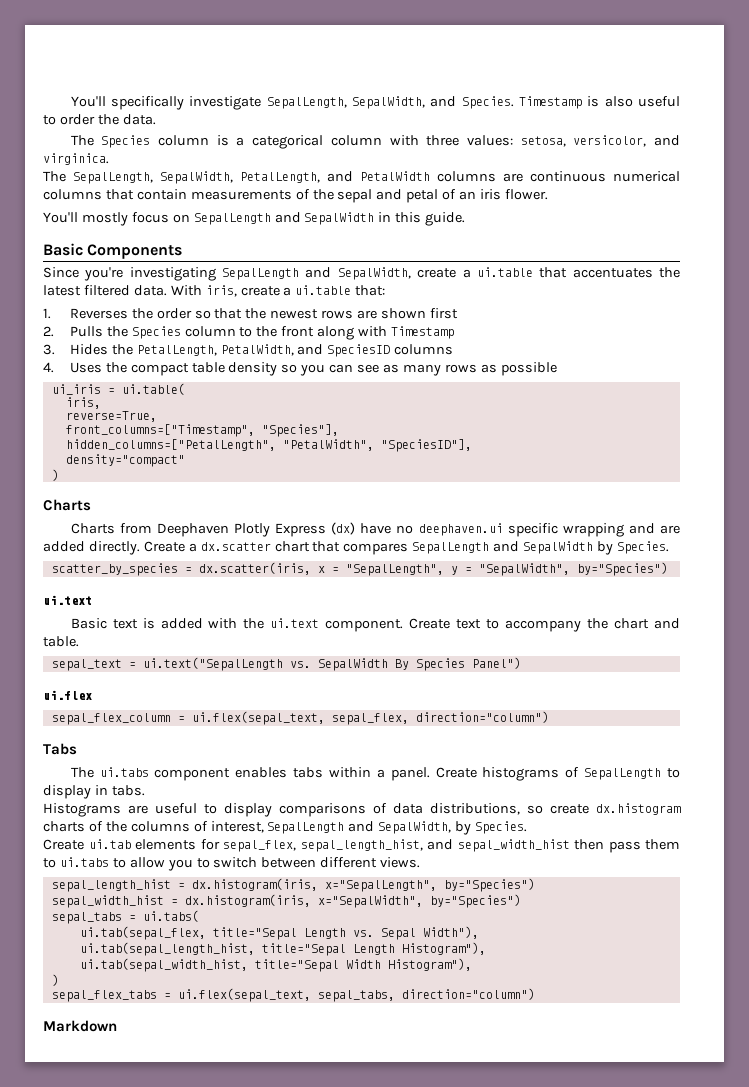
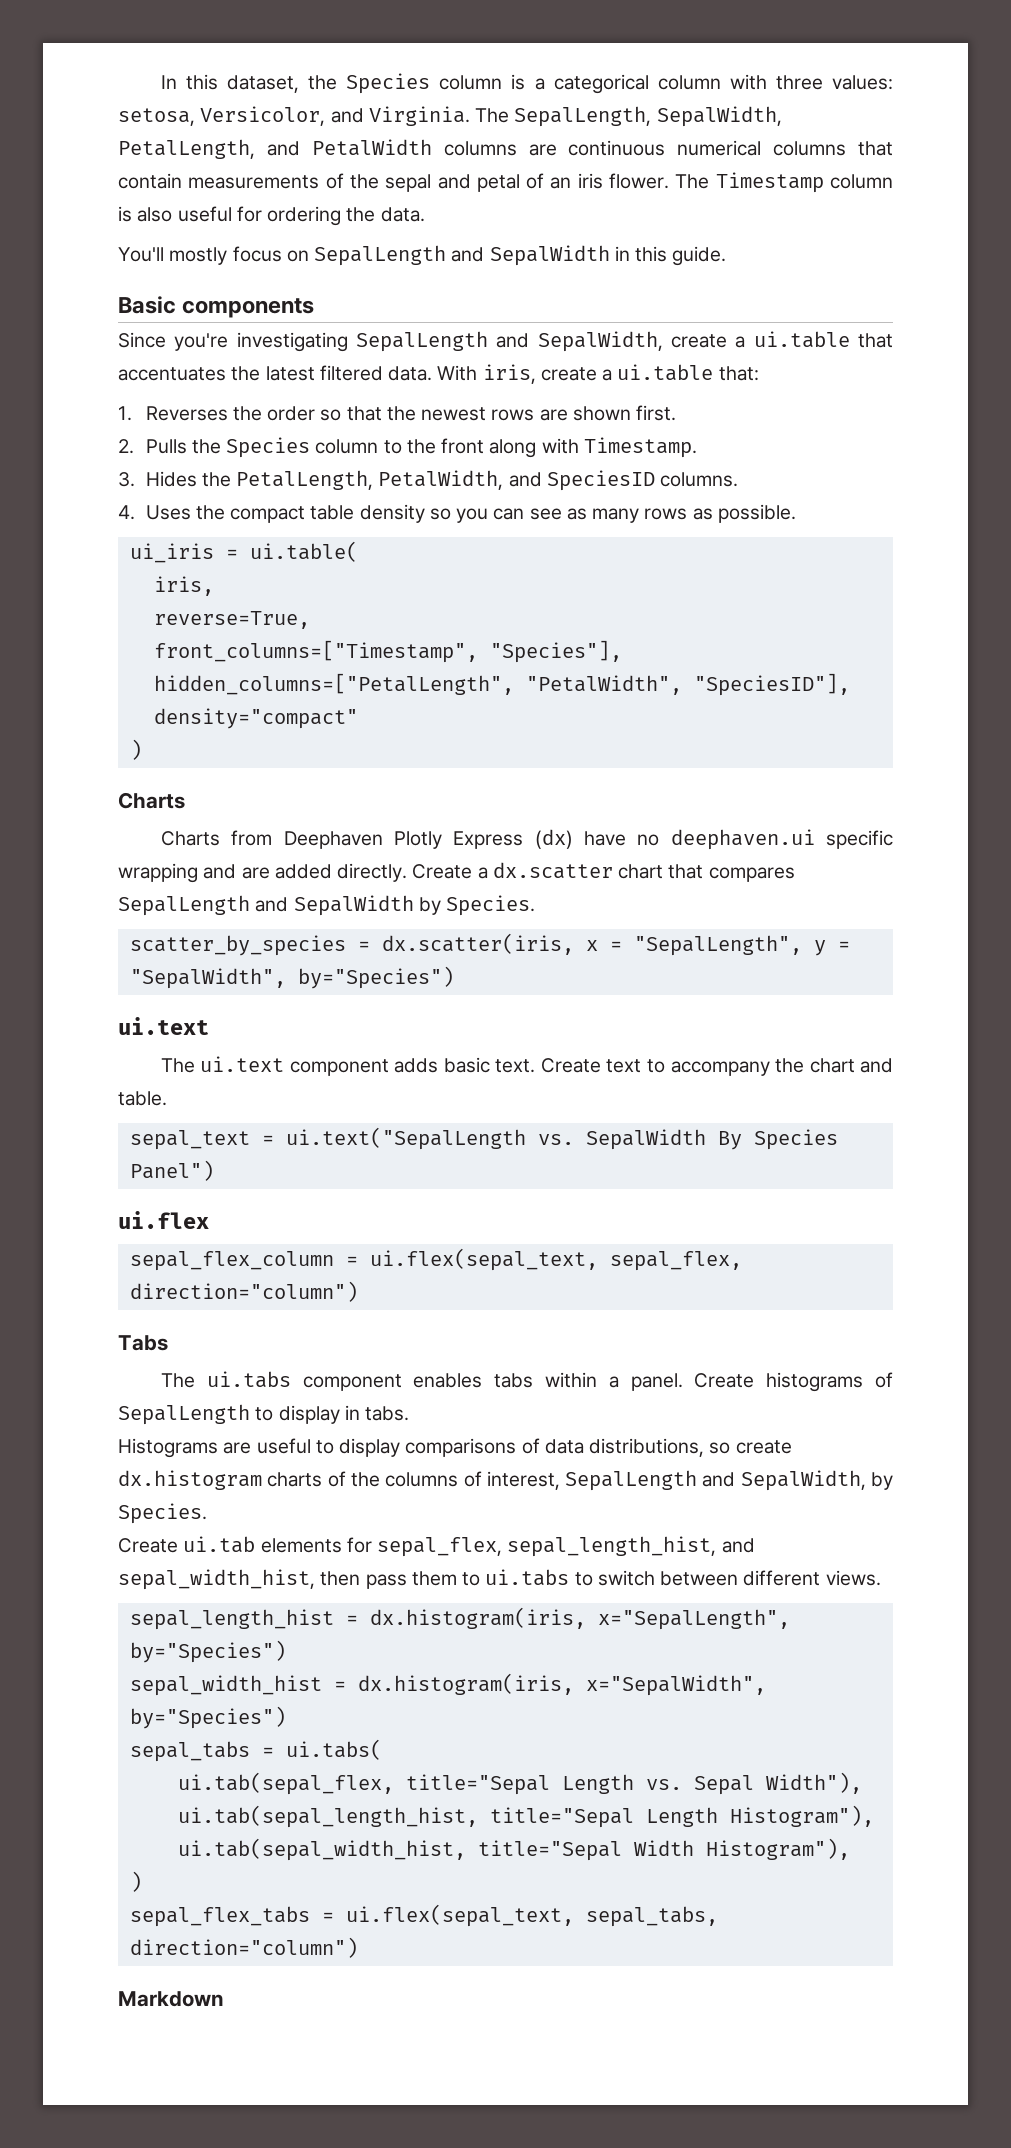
[70,96,680,110] [43,114,156,125] [70,135,94,146] You'll specifically investigate SepalLength, SepalWidth, and Species. Timestamp is also useful to order the data. // The -> [160,74,338,93] In this dataset, the
[573,135,680,147] [43,153,109,165] versicolor, and virginica. // -> [200,106,470,126] Versicolor, and Virginia.
(548, 194) none -> [675,172,893,193] [118,206,425,226] The Timestamp column is also useful for ordering the data.
[87,244,183,259] Components -> [182,298,315,318] components
[429,308,458,319] first -> [636,405,677,421] first.
[391,326,455,339] Timestamp -> [583,437,697,458] Timestamp.
[394,344,454,355] columns -> [660,472,739,487] columns.
[500,362,557,376] possible -> [718,504,797,523] possible.
[70,618,404,632] Basic text is added with the ui.text component. -> [160,1056,536,1076] The ui.text component adds basic text.
[457,839,570,852] sepal_width_hist -> [118,1569,315,1590] sepal_width_hist,
[129,857,210,871] allow you to -> (593, 1579) none

